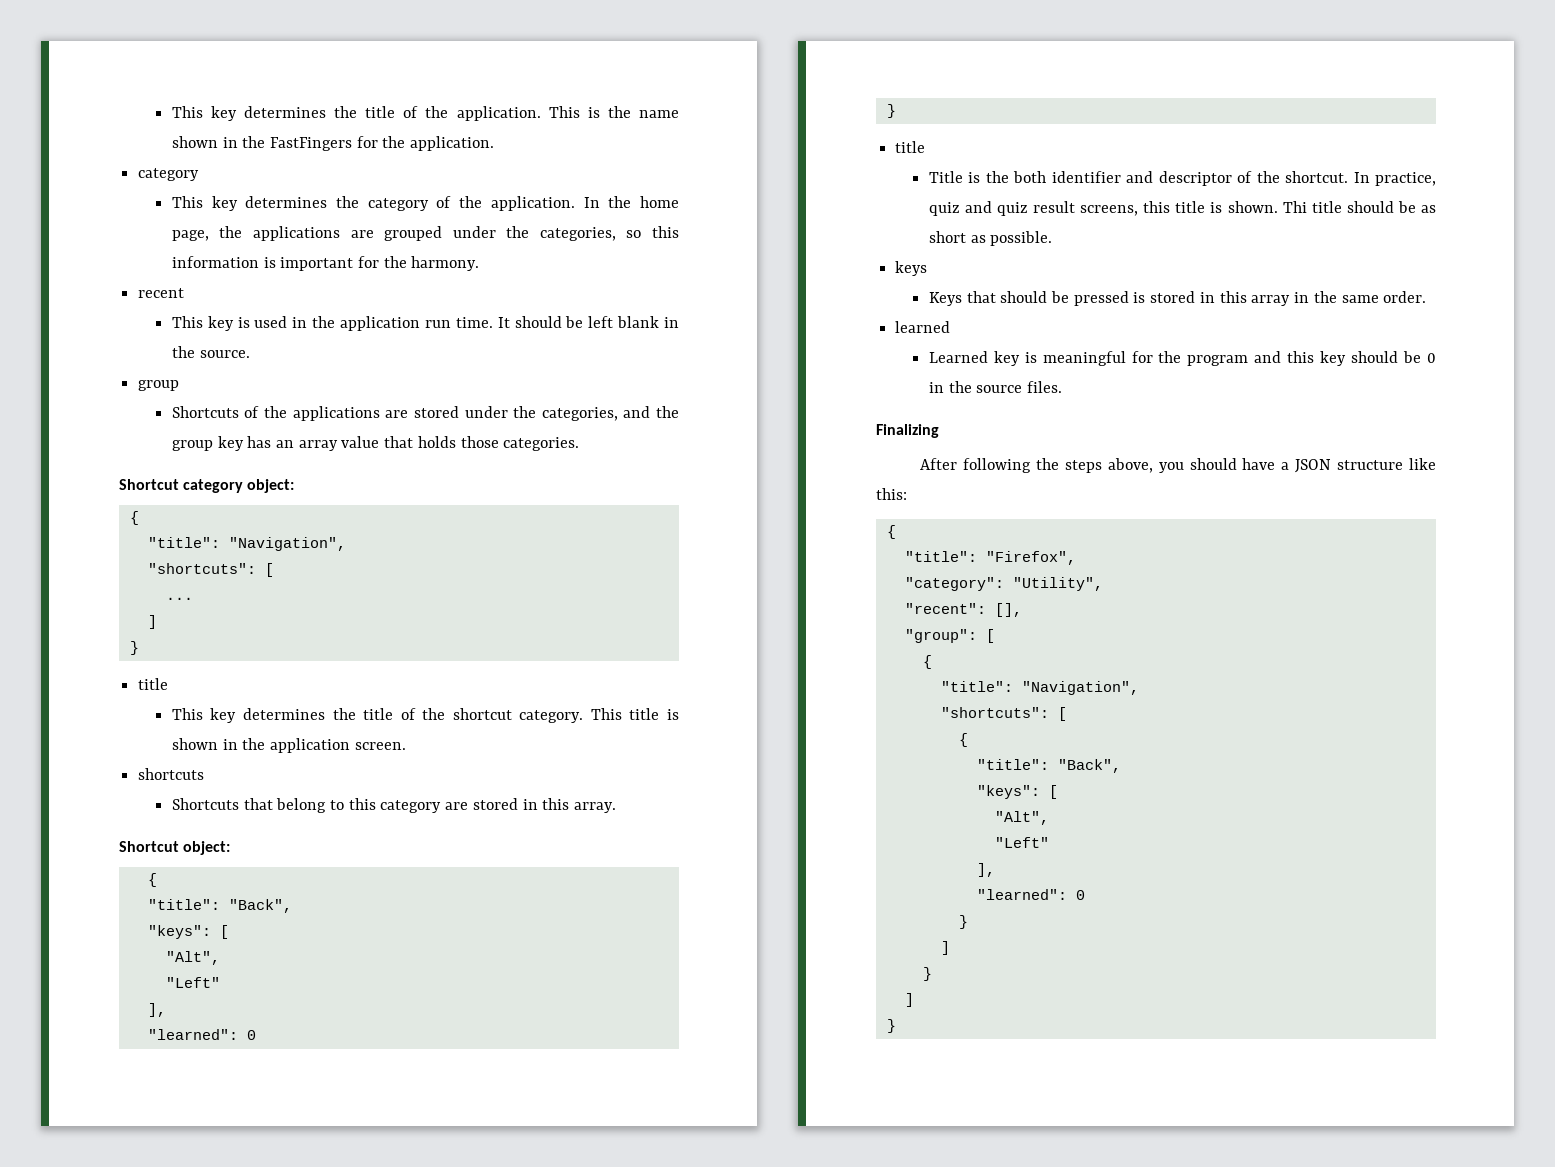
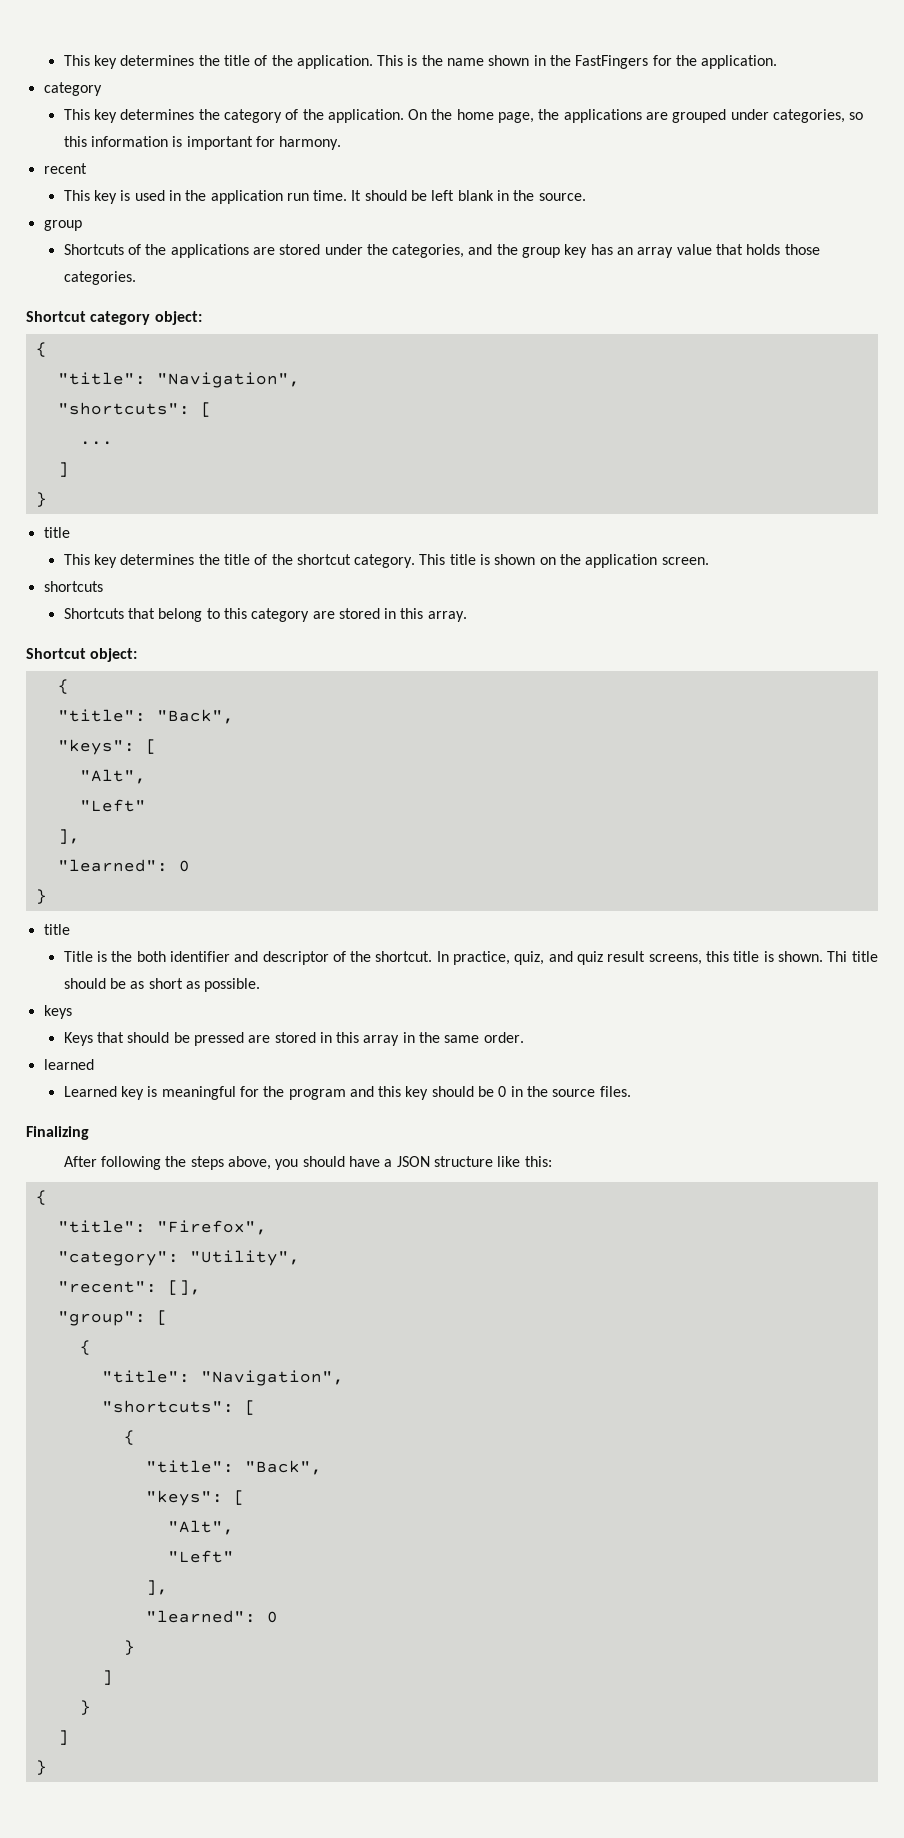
[583,197,600,208] In -> [408,109,428,120] On
[506,226,530,238] the -> (769, 114) none
[383,256,407,268] the -> (275, 141) none
[222,739,238,750] in -> [539,557,556,565] on
[928,202,960,216] quiz -> [514,951,545,965] quiz,
[1133,292,1146,303] is -> [248,1035,271,1043] are

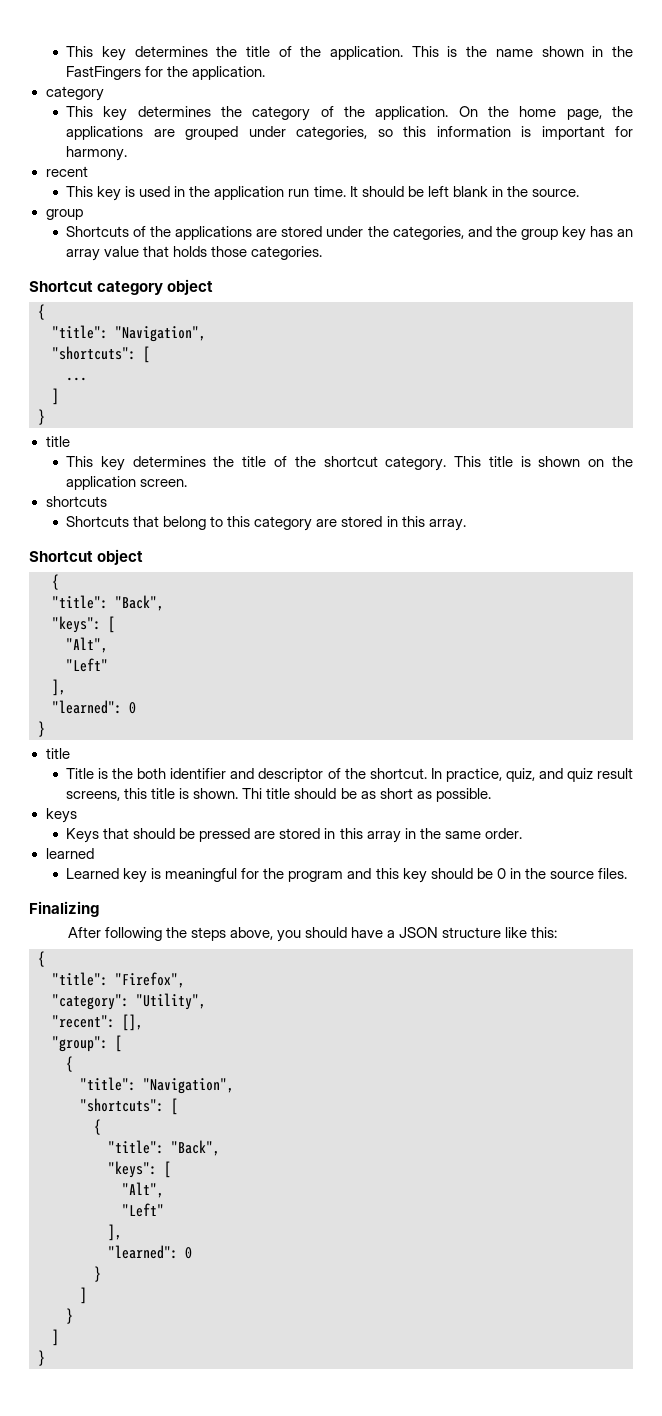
[154,311,202,325] object: -> [167,279,214,295] object
[90,648,138,662] object: -> [97,549,144,565] object

